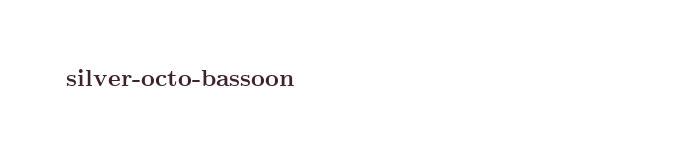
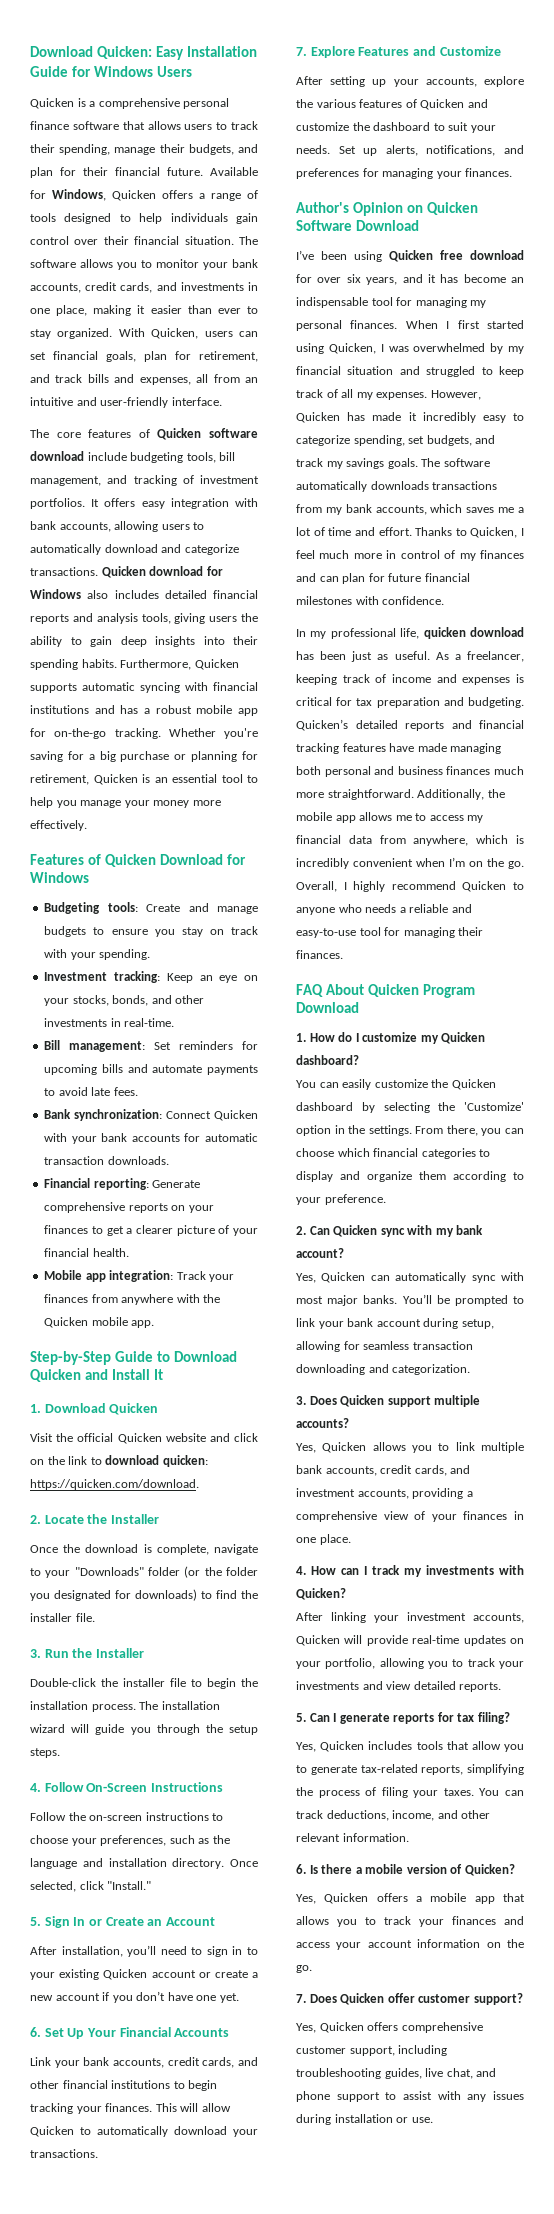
[66,69,294,86] silver-octo-bassoon -> [30,46,258,60] [30,66,193,77] [30,98,230,109] [30,121,258,130] [30,144,258,155] [30,167,258,178] [30,189,258,201] [30,213,258,224] [30,236,258,245] [30,259,258,270] [30,282,258,293] [30,305,258,316] [30,328,258,339] [30,351,258,362] [30,374,258,385] [30,397,222,408] [30,428,258,440] [30,451,236,463] [30,475,259,486] [30,498,258,509] [30,521,205,532] [30,544,239,555] [30,566,223,578] [30,589,258,599] [30,613,258,624] [30,636,258,647] [30,659,239,670] [30,682,258,693] [30,705,258,716] [30,728,258,739] [30,751,258,762] [30,774,258,785] [30,797,221,808] [30,820,87,831] [30,854,246,867] [30,872,89,883] [44,902,258,914] [44,926,258,937] [44,949,151,960] [44,971,258,983] [44,995,205,1006] [44,1018,175,1027] [44,1040,258,1052] [44,1064,258,1075] [44,1087,138,1096] [44,1109,258,1121] [44,1133,258,1144] [44,1156,169,1165] [44,1178,201,1190] [44,1202,214,1213] [44,1225,258,1236] [44,1248,129,1257] [44,1270,235,1282] [44,1294,221,1305] [44,1317,155,1328] [30,1351,237,1365] [30,1369,163,1382] [30,1403,159,1415] [30,1433,258,1444] [30,1455,208,1467] [30,1479,199,1490] [30,1514,159,1524] [30,1544,258,1555] [30,1566,258,1578] [30,1589,258,1601] [30,1613,95,1622] [30,1648,144,1658] [30,1678,258,1689] [30,1701,220,1712] [30,1724,258,1735] [30,1748,60,1758] [30,1782,223,1792] [30,1812,224,1821] [30,1835,230,1846] [30,1858,258,1869] [30,1881,152,1892] [30,1916,215,1928] [30,1945,259,1957] [30,1969,258,1980] [30,1991,239,2003] [30,2027,230,2039] [30,2057,258,2068] [30,2080,218,2091] [30,2103,231,2114] [30,2126,258,2137] [30,2149,98,2158] [296,46,501,58] [296,76,524,87] [296,99,488,110] [296,122,496,133] [296,145,524,156] [296,168,513,179] [296,202,478,216] [296,220,419,231] [296,250,524,262] [296,274,524,285] [296,297,487,308] [296,320,524,331] [296,343,524,354] [296,366,524,377] [296,389,481,400] [296,412,524,423] [296,435,496,446] [296,458,490,469] [296,481,498,492] [296,504,524,515] [296,527,524,538] [296,550,524,561] [296,573,470,584] [296,596,445,605] [296,627,524,639] [296,651,524,662] [296,674,524,685] [296,697,524,708] [296,719,524,731] [296,743,502,754] [296,766,524,777] [296,789,505,800] [296,812,484,823] [296,835,524,846] [296,857,524,869] [296,881,524,892] [296,904,472,915] [296,927,484,938] [296,950,343,959] [296,984,475,998] [296,1002,359,1013] [296,1032,486,1044] [296,1055,359,1065] [296,1079,496,1090] [296,1102,524,1113] [296,1125,524,1136] [296,1148,491,1159] [296,1171,524,1182] [296,1194,386,1205] [296,1225,484,1237] [296,1248,344,1258] [296,1272,524,1283] [296,1294,524,1306] [296,1318,494,1329] [296,1341,473,1352] [296,1364,471,1375] [296,1395,481,1407] [296,1418,349,1428] [296,1442,524,1453] [296,1465,471,1476] [296,1488,473,1499] [296,1511,524,1522] [296,1534,351,1545] [296,1565,524,1577] [296,1588,346,1600] [296,1612,524,1623] [296,1635,524,1646] [296,1658,524,1669] [296,1681,502,1692] [296,1712,510,1724] [296,1741,524,1752] [296,1764,524,1775] [296,1787,524,1798] [296,1810,491,1821] [296,1833,409,1842] [296,1864,515,1876] [296,1893,525,1904] [296,1916,524,1927] [296,1939,524,1950] [296,1965,312,1973] [296,1993,523,2005] [296,2022,483,2033] [296,2045,448,2056] [296,2068,497,2079] [296,2091,524,2102] [296,2114,433,2125] Download Quicken: Easy Installation Guide for Windows Users // Quicken is a comprehensive personal finance software that allows users to track their spending, manage their budgets, and plan for their financial future. Available for Windows, Quicken offers a range of tools designed to help individuals gain control over their financial situation. The software allows you to monitor your bank accounts, credit cards, and investments in one place, making it easier than ever to stay organized. With Quicken, users can set financial goals, plan for retirement, and track bills and expenses, all from an intuitive and user-friendly interface. // The core features of Quicken software download include budgeting tools, bill management, and tracking of investment portfolios. It offers easy integration with bank accounts, allowing users to automatically download and categorize transactions. Quicken download for Windows also includes detailed financial reports and analysis tools, giving users the ability to gain deep insights into their spending habits. Furthermore, Quicken supports automatic syncing with financial institutions and has a robust mobile app for on-the-go tracking. Whether you're saving for a big purchase or planning for retirement, Quicken is an essential tool to help you manage your money more effectively. // Features of Quicken Download for Windows // Budgeting tools: Create and manage budgets to ensure you stay on track with your spending. // Investment tracking: Keep an eye on your stocks, bonds, and other investments in real-time. // Bill management: Set reminders for upcoming bills and automate payments to avoid late fees. // Bank synchronization: Connect Quicken with your bank accounts for automatic transaction downloads. // Financial reporting: Generate comprehensive reports on your finances to get a clearer picture of your financial health. // Mobile app integration: Track your finances from anywhere with the Quicken mobile app. // Step-by-Step Guide to Download Quicken and Install It // 1. Download Quicken // Visit the official Quicken website and click on the link to download quicken: https://quicken.com/download. // 2. Locate the Installer // Once the download is complete, navigate to your "Downloads" folder (or the folder you designated for downloads) to find the installer file. // 3. Run the Installer // Double-click the installer file to begin the installation process. The installation wizard will guide you through the setup steps. // 4. Follow On-Screen Instructions // Follow the on-screen instructions to choose your preferences, such as the language and installation directory. Once selected, click "Install." // 5. Sign In or Create an Account // After installation, you’ll need to sign in to your existing Quicken account or create a new account if you don’t have one yet. // 6. Set Up Your Financial Accounts // Link your bank accounts, credit cards, and other financial institutions to begin tracking your finances. This will allow Quicken to automatically download your transactions. // 7. Explore Features and Customize // After setting up your accounts, explore the various features of Quicken and customize the dashboard to suit your needs. Set up alerts, notifications, and preferences for managing your finances. // Author's Opinion on Quicken Software Download // I’ve been using Quicken free download for over six years, and it has become an indispensable tool for managing my personal finances. When I first started using Quicken, I was overwhelmed by my financial situation and struggled to keep track of all my expenses. However, Quicken has made it incredibly easy to categorize spending, set budgets, and track my savings goals. The software automatically downloads transactions from my bank accounts, which saves me a lot of time and effort. Thanks to Quicken, I feel much more in control of my finances and can plan for future financial milestones with confidence. // In my professional life, quicken download has been just as useful. As a freelancer, keeping track of income and expenses is critical for tax preparation and budgeting. Quicken’s detailed reports and financial tracking features have made managing both personal and business finances much more straightforward. Additionally, the mobile app allows me to access my financial data from anywhere, which is incredibly convenient when I’m on the go. Overall, I highly recommend Quicken to anyone who needs a reliable and easy-to-use tool for managing their finances. // FAQ About Quicken Program Download // 1. How do I customize my Quicken dashboard? // You can easily customize the Quicken dashboard by selecting the 'Customize' option in the settings. From there, you can choose which financial categories to display and organize them according to your preference. // 2. Can Quicken sync with my bank account? // Yes, Quicken can automatically sync with most major banks. You’ll be prompted to link your bank account during setup, allowing for seamless transaction downloading and categorization. // 3. Does Quicken support multiple accounts? // Yes, Quicken allows you to link multiple bank accounts, credit cards, and investment accounts, providing a comprehensive view of your finances in one place. // 4. How can I track my investments with Quicken? // After linking your investment accounts, Quicken will provide real-time updates on your portfolio, allowing you to track your investments and view detailed reports. // 5. Can I generate reports for tax filing? // Yes, Quicken includes tools that allow you to generate tax-related reports, simplifying the process of filing your taxes. You can track deductions, income, and other relevant information. // 6. Is there a mobile version of Quicken? // Yes, Quicken offers a mobile app that allows you to track your finances and access your account information on the go. // 7. Does Quicken offer customer support? // Yes, Quicken offers comprehensive customer support, including troubleshooting guides, live chat, and phone support to assist with any issues during installation or use.

